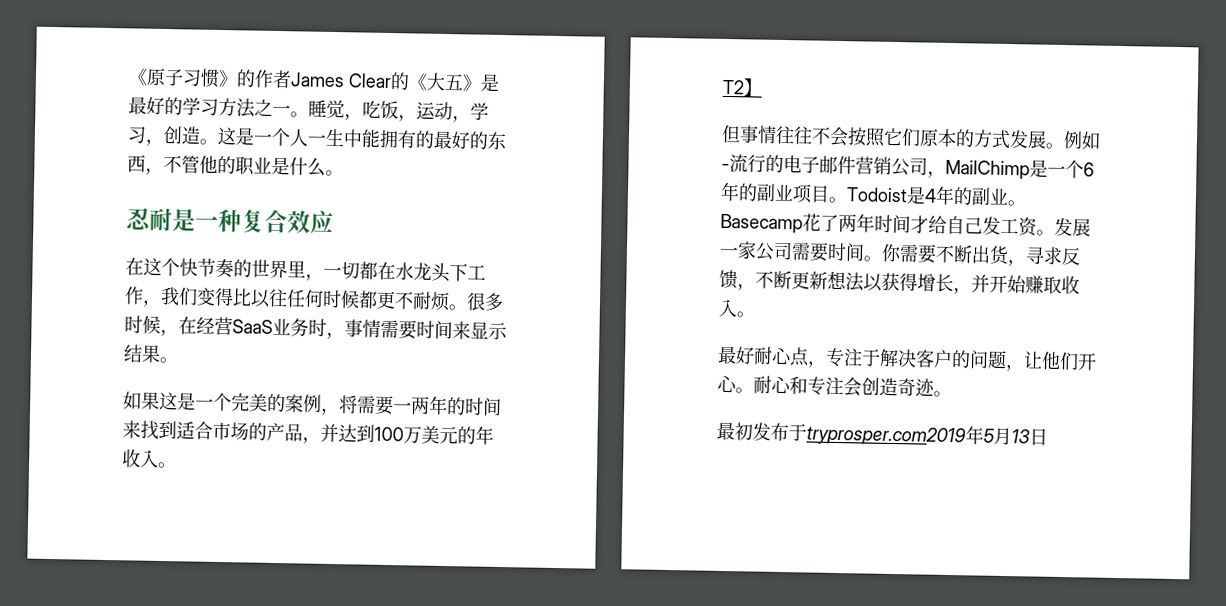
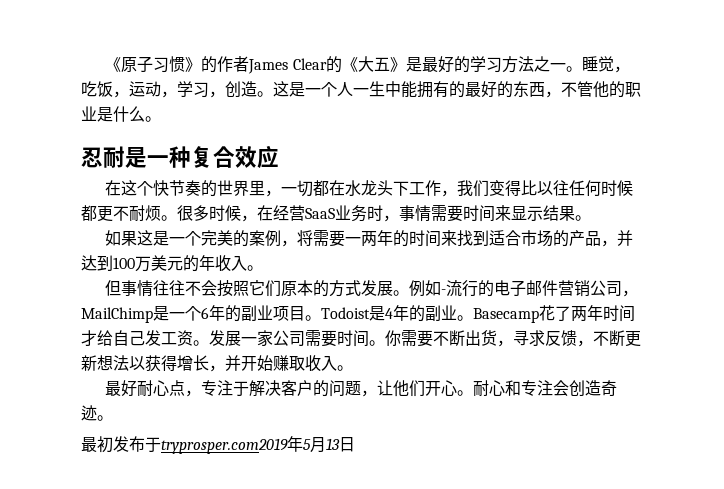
[722,78,763,97] // T2】 -> (263, 268) none

